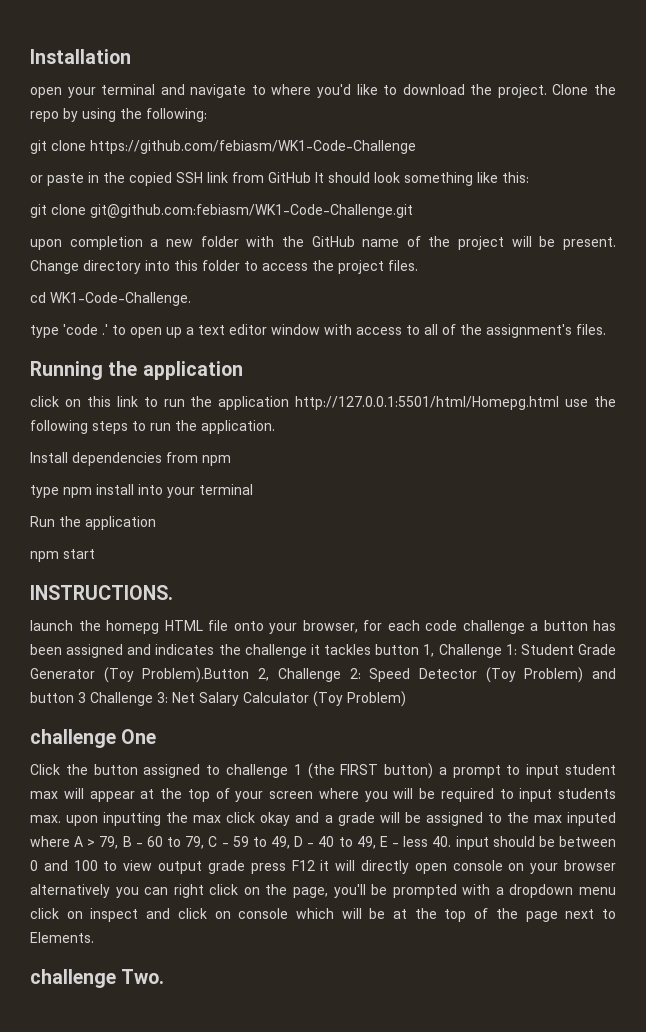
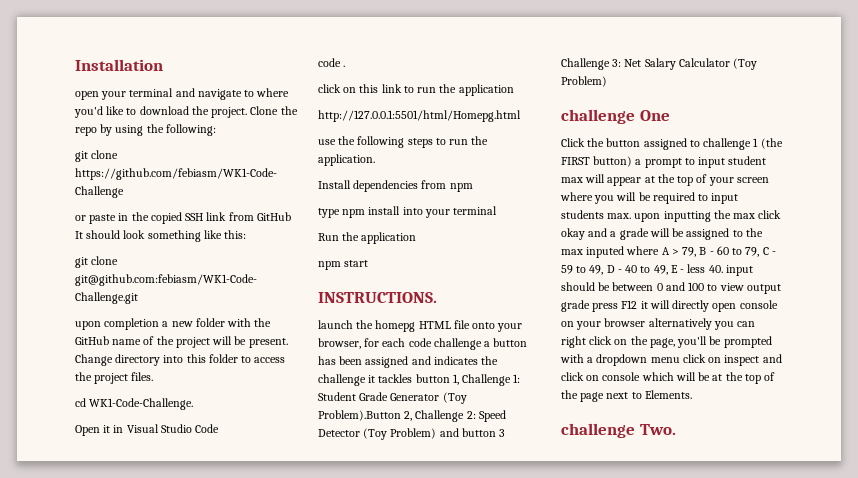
[30,324,606,338] [30,361,243,380] type 'code .' to open up a text editor window with access to all of the assignment's files. // Running the application -> [75,424,220,436] [318,58,346,67] Open it in Visual Studio Code // code .
(290, 403) none -> (514, 90) //
(560, 403) none -> (521, 116) //

